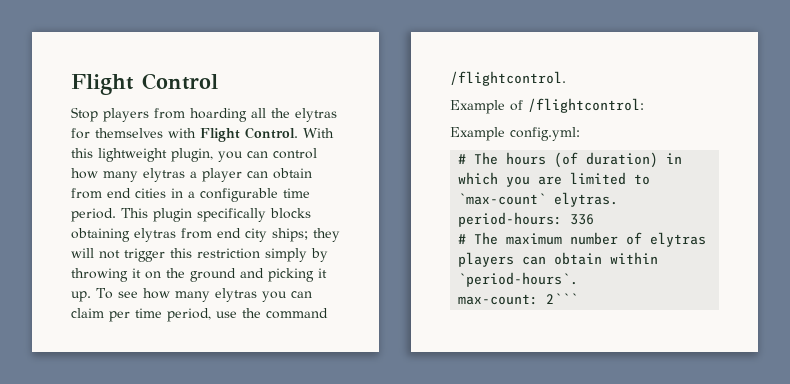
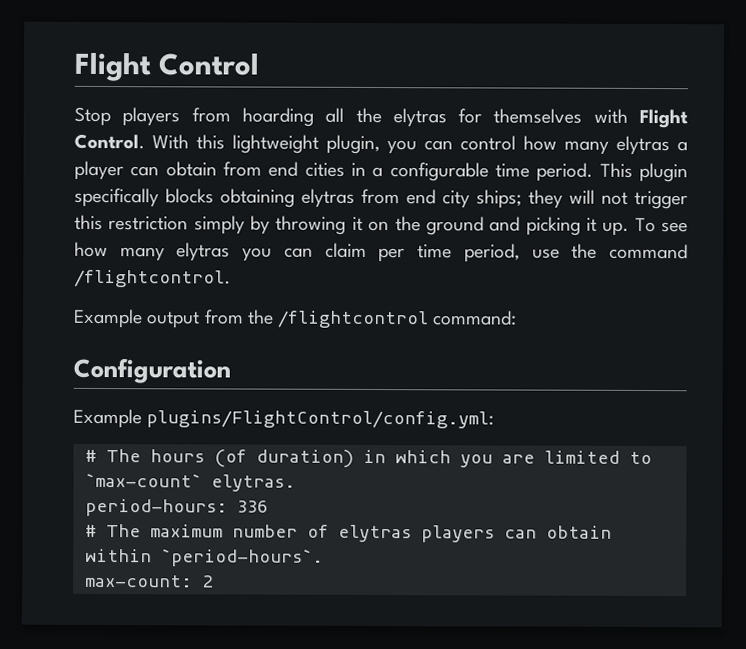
[510,98,644,113] [450,127,580,141] of /flightcontrol: // Example config.yml: -> [146,309,518,329] [73,357,231,384] [73,408,495,429] output from the /flightcontrol command: // Configuration // Example plugins/FlightControl/config.yml:
[546,293,579,304] 2``` -> [201,575,213,588] 2

